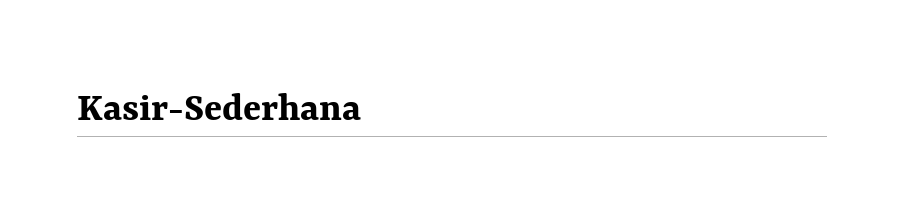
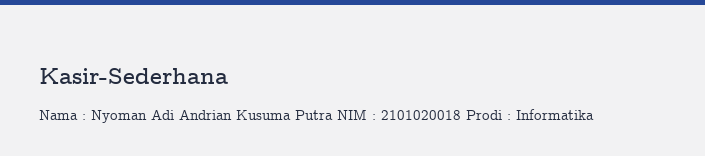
(361, 106) none -> [39,109,594,123] // Nama : Nyoman Adi Andrian Kusuma Putra NIM : 2101020018 Prodi : Informatika

